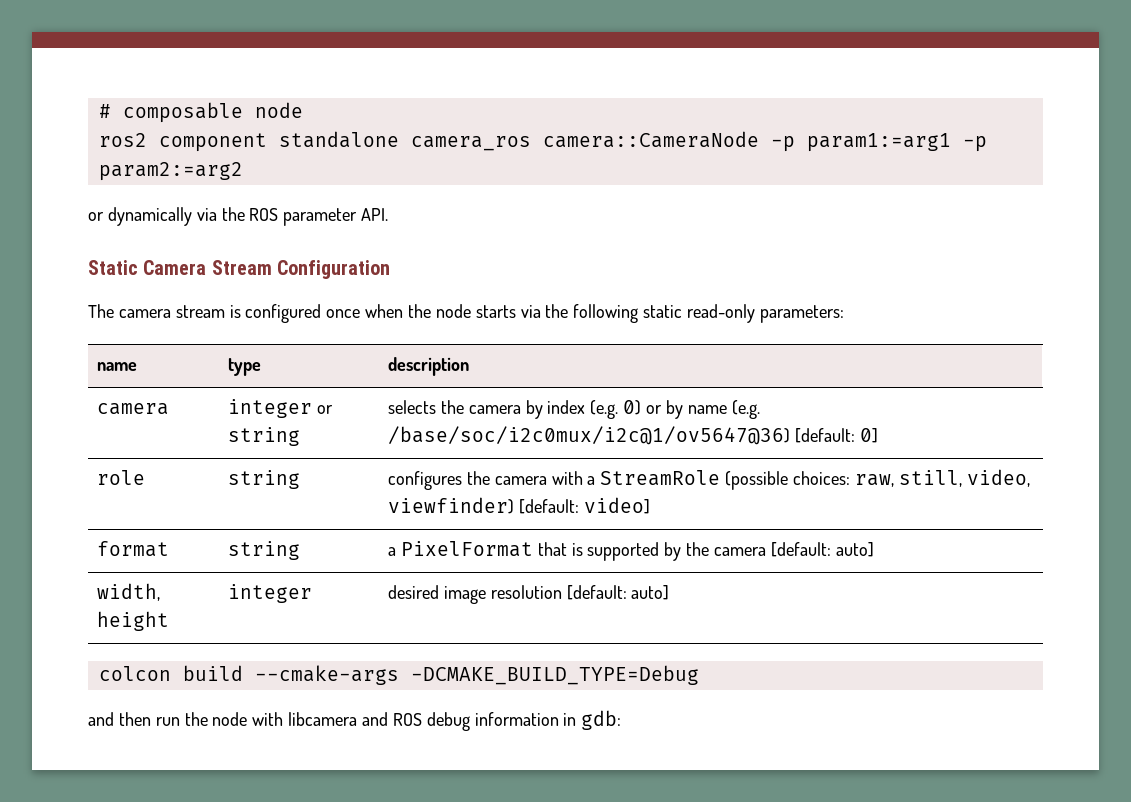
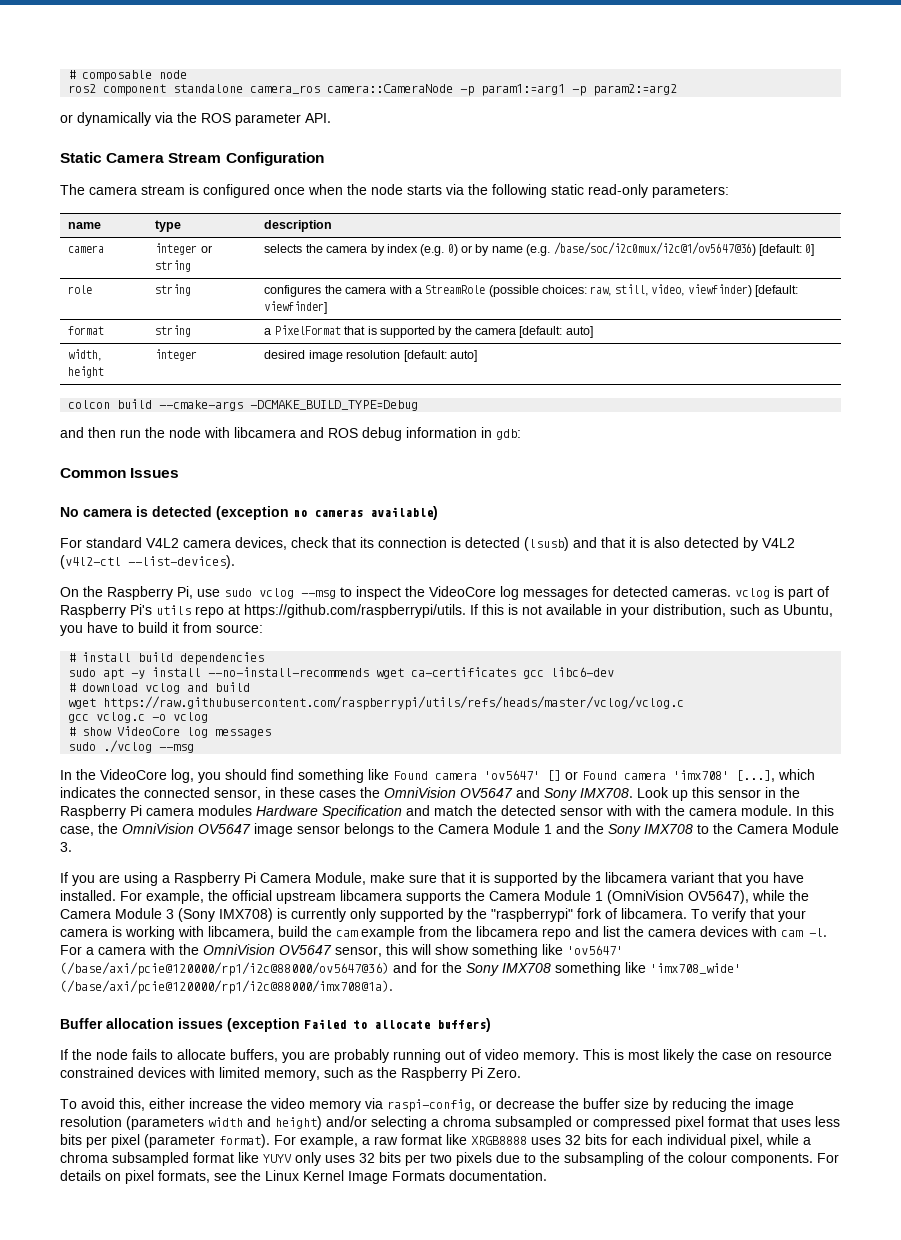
[583,497,650,514] video] -> [264,301,328,314] viewfinder]
(622, 720) none -> [60,468,180,478] [60,506,438,520] [60,537,795,551] [60,555,235,569] [60,586,829,600] [60,604,833,618] [60,622,263,636] [68,652,265,665] [68,667,615,680] [68,682,251,694] [68,696,685,710] [68,712,209,723] [68,726,272,738] [68,740,195,753] [60,769,815,783] [60,787,800,801] [60,805,834,819] [60,823,839,837] [60,842,72,852] [60,872,804,886] [60,890,809,904] [60,908,806,922] [60,926,827,940] [60,944,623,958] [60,962,741,976] [60,980,393,994] [60,1018,491,1032] [60,1049,832,1063] [60,1067,521,1081] [60,1098,794,1112] [60,1116,840,1130] [60,1134,811,1148] [60,1152,839,1166] [60,1170,547,1184] // Common Issues // No camera is detected (exception no cameras available) // For standard V4L2 camera devices, check that its connection is detected (lsusb) and that it is also detected by V4L2 (v4l2-ctl --list-devices). // On the Raspberry Pi, use sudo vclog --msg to inspect the VideoCore log messages for detected cameras. vclog is part of Raspberry Pi's utils repo at https://github.com/raspberrypi/utils. If this is not available in your distribution, such as Ubuntu, you have to build it from source: // # install build dependencies // sudo apt -y install --no-install-recommends wget ca-certificates gcc libc6-dev // # download vclog and build // wget https://raw.githubusercontent.com/raspberrypi/utils/refs/heads/master/vclog/vclog.c // gcc vclog.c -o vclog // # show VideoCore log messages // sudo ./vclog --msg // In the VideoCore log, you should find something like Found camera 'ov5647' [] or Found camera 'imx708' [...], which indicates the connected sensor, in these cases the OmniVision OV5647 and Sony IMX708. Look up this sensor in the Raspberry Pi camera modules Hardware Specification and match the detected sensor with with the camera module. In this case, the OmniVision OV5647 image sensor belongs to the Camera Module 1 and the Sony IMX708 to the Camera Module 3. // If you are using a Raspberry Pi Camera Module, make sure that it is supported by the libcamera variant that you have installed. For example, the official upstream libcamera supports the Camera Module 1 (OmniVision OV5647), while the Camera Module 3 (Sony IMX708) is currently only supported by the "raspberrypi" fork of libcamera. To verify that your camera is working with libcamera, build the cam example from the libcamera repo and list the camera devices with cam -l. For a camera with the OmniVision OV5647 sensor, this will show something like 'ov5647' (/base/axi/pcie@120000/rp1/i2c@88000/ov5647@36) and for the Sony IMX708 something like 'imx708_wide' (/base/axi/pcie@120000/rp1/i2c@88000/imx708@1a). // Buffer allocation issues (exception Failed to allocate buffers) // If the node fails to allocate buffers, you are probably running out of video memory. This is most likely the case on resource constrained devices with limited memory, such as the Raspberry Pi Zero. // To avoid this, either increase the video memory via raspi-config, or decrease the buffer size by reducing the image resolution (parameters width and height) and/or selecting a chroma subsampled or compressed pixel format that uses less bits per pixel (parameter format). For example, a raw format like XRGB8888 uses 32 bits for each individual pixel, while a chroma subsampled format like YUYV only uses 32 bits per two pixels due to the subsampling of the colour components. For details on pixel formats, see the Linux Kernel Image Formats documentation.

